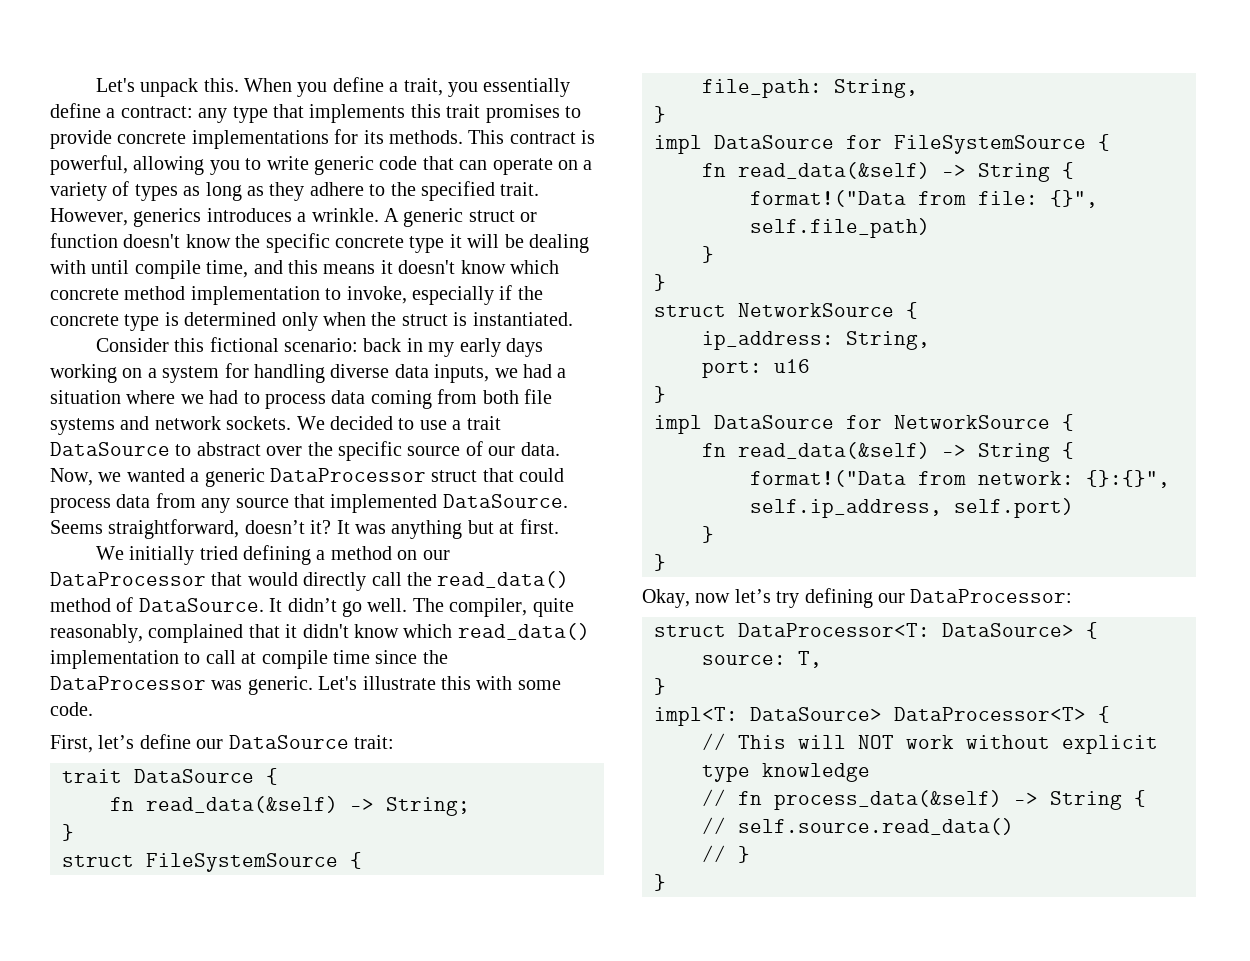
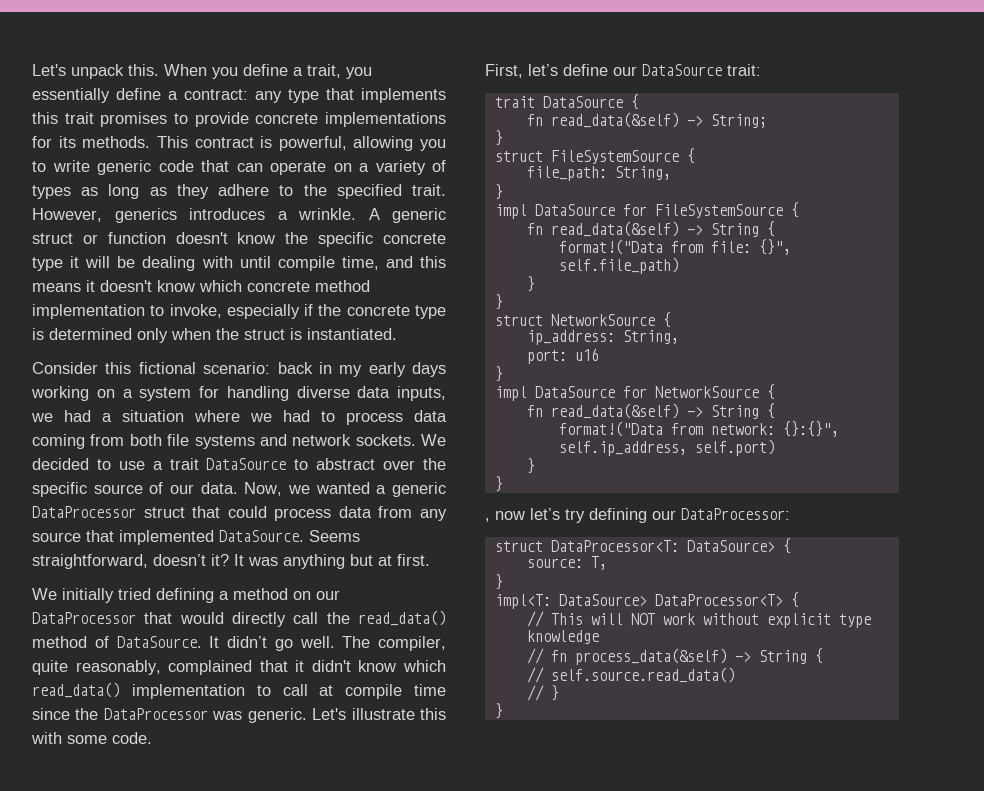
[642,589,690,608] Okay, -> [485,518,490,522] ,

